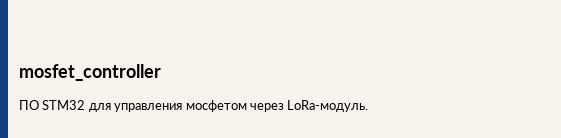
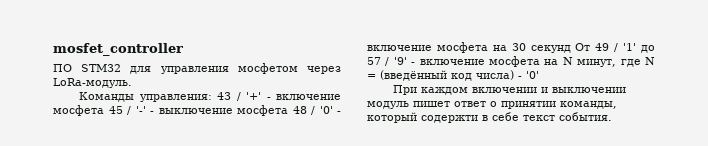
(369, 106) none -> [79,92,342,102] [53,105,341,116] [367,42,655,53] [367,56,655,67] [367,70,539,81] [393,85,627,95] [367,101,617,109] [367,112,612,123] // Команды управления: 43 / '+' - включение мосфета 45 / '-' - выключение мосфета 48 / '0' - включение мосфета на 30 секунд От 49 / '1' до 57 / '9' - включение мосфета на N минут, где N = (введённый код числа) - '0' // При каждом включении и выключении модуль пишет ответ о принятии команды, который содержти в себе текст события.

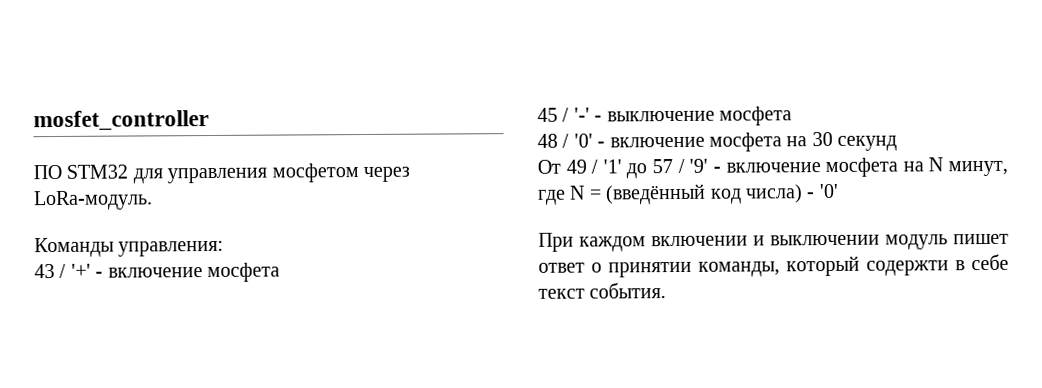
(212, 98) none -> (225, 248) //
(104, 110) none -> (280, 272) //
(288, 110) none -> (792, 116) //
(571, 49) none -> (898, 143) //

